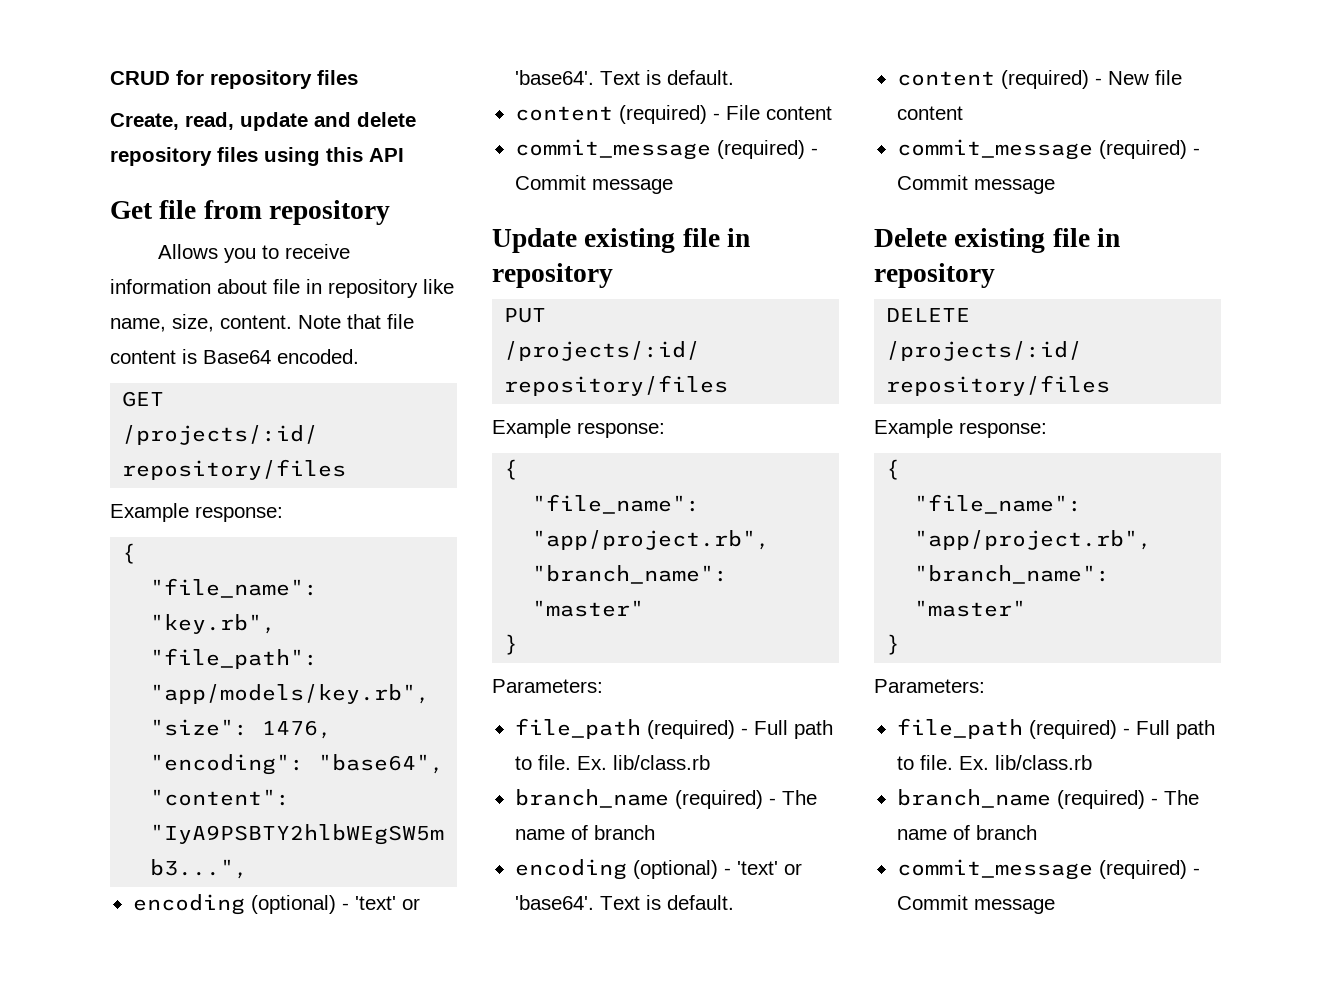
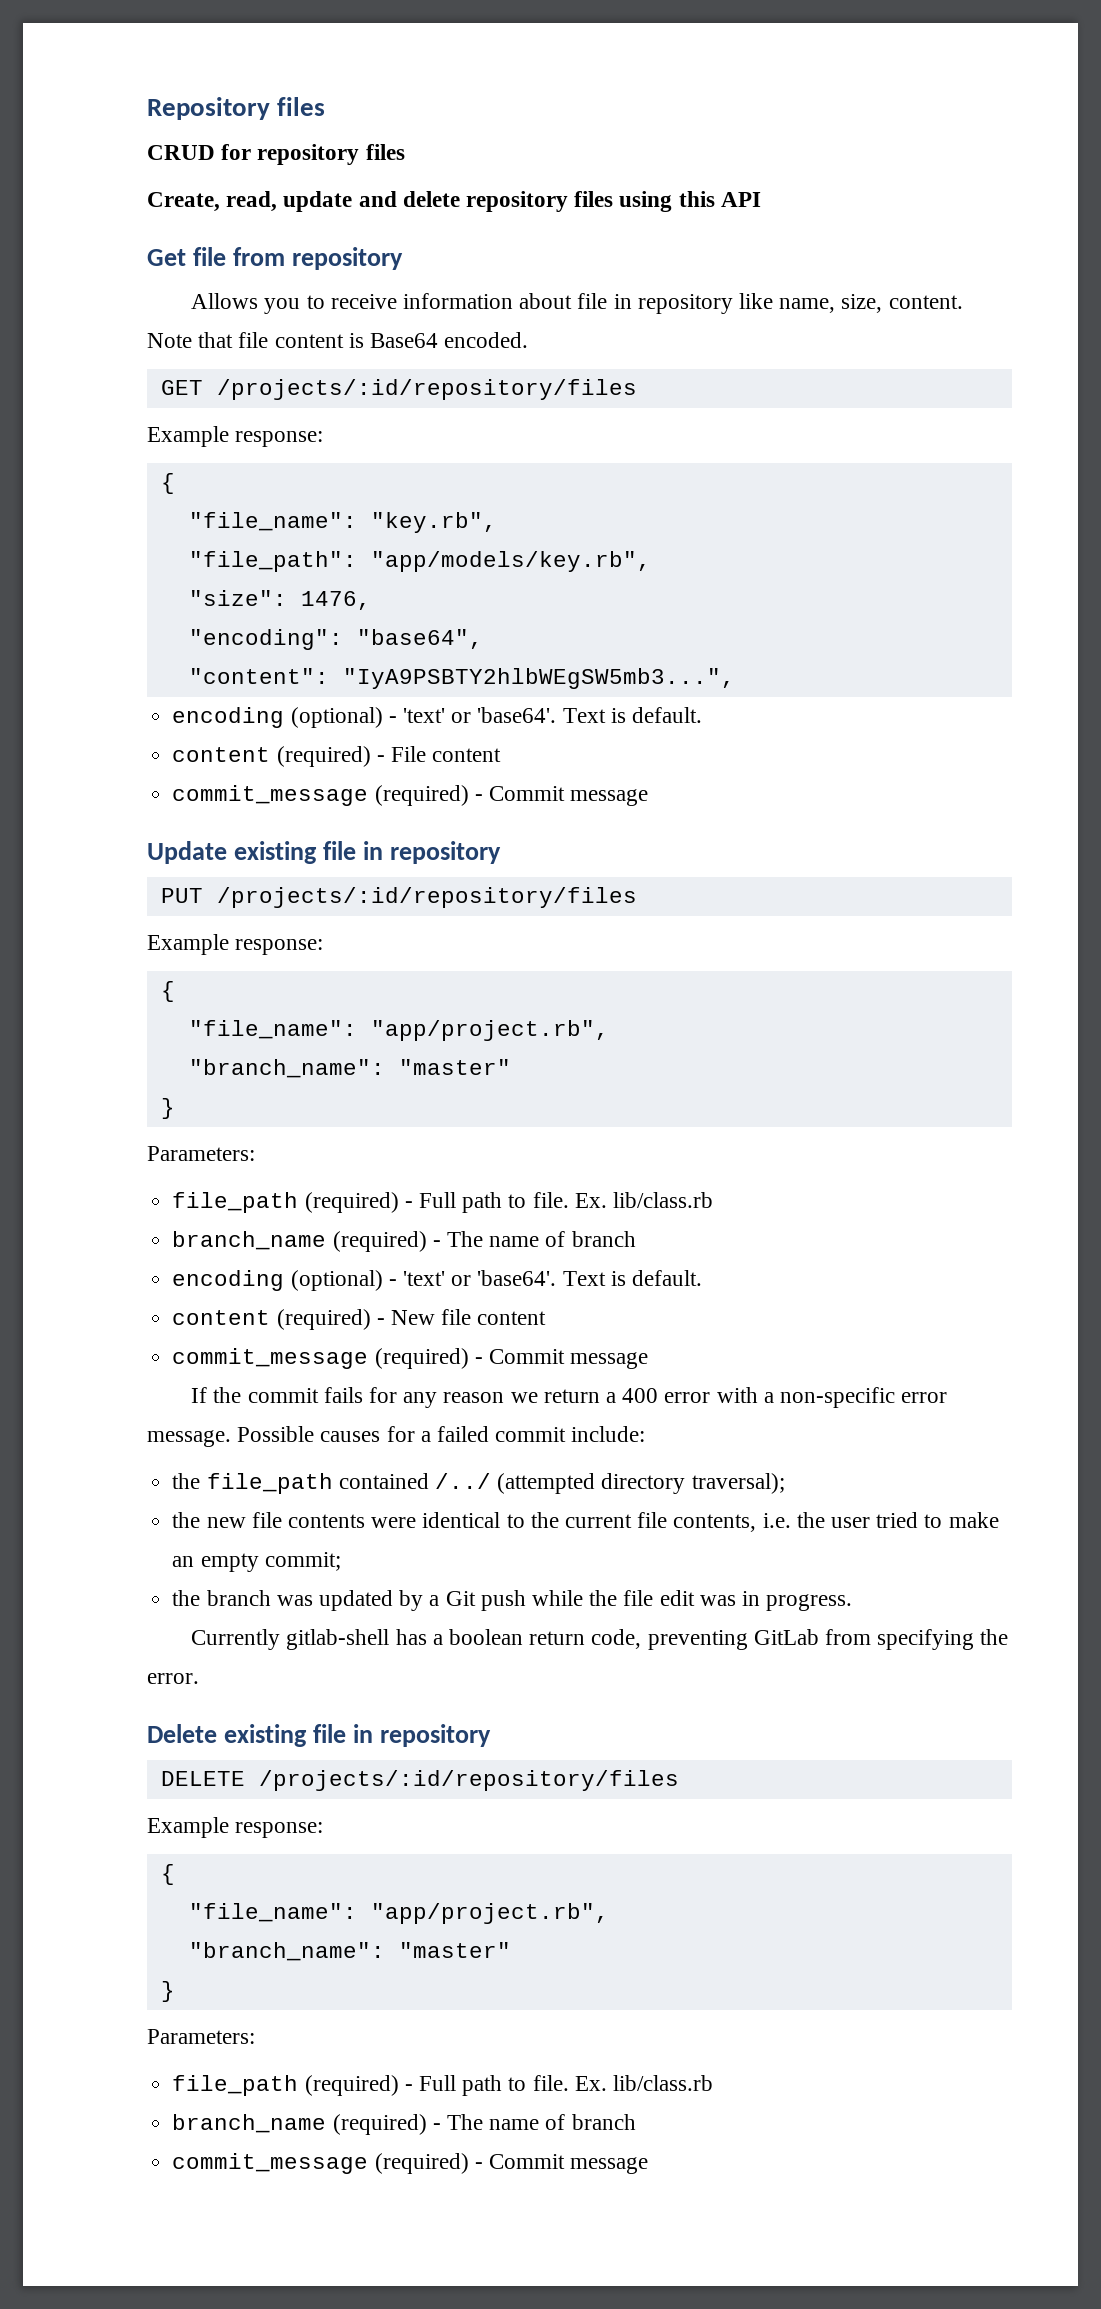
(110, 78) none -> [147,97,326,120] Repository files //
(1055, 186) none -> [191,1387,948,1408] [147,1426,646,1447] [172,1473,785,1494] [172,1512,999,1532] [172,1552,341,1572] [172,1590,853,1611] [191,1629,1009,1650] [147,1673,199,1684] // If the commit fails for any reason we return a 400 error with a non-specific error message. Possible causes for a failed commit include: // the file_path contained /../ (attempted directory traversal); // the new file contents were identical to the current file contents, i.e. the user tried to make an empty commit; // the branch was updated by a Git push while the file edit was in progress. // Currently gitlab-shell has a boolean return code, preventing GitLab from specifying the error.

